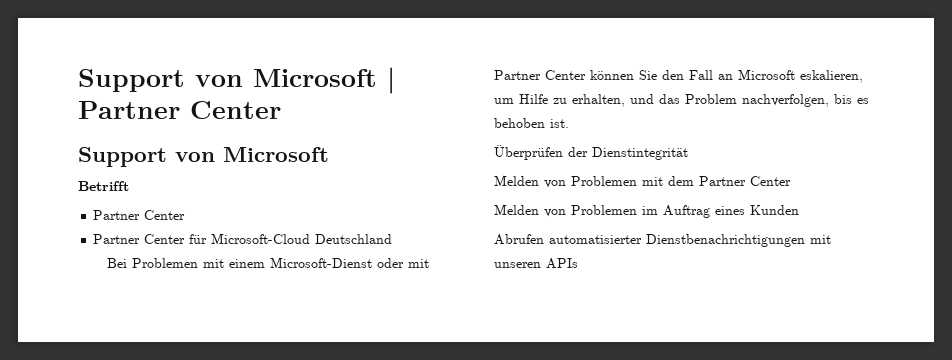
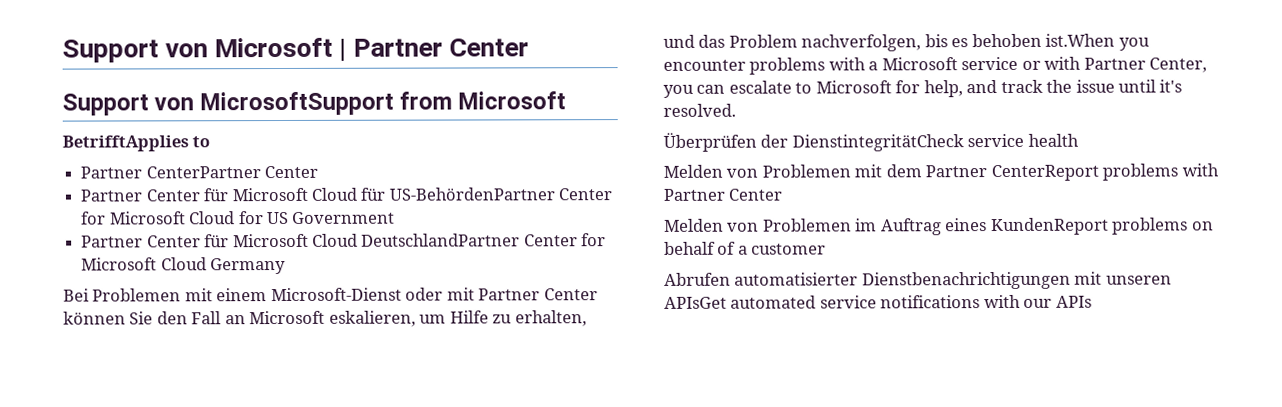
(215, 157) none -> [199,91,454,116] MicrosoftSupport from
[78,181,129,191] [93,210,141,220] Betrifft // Partner -> [62,135,211,152] [80,166,261,179] BetrifftApplies to // Partner CenterPartner
[211,233,393,244] Microsoft-Cloud Deutschland -> [231,187,613,202] [81,211,396,225] [81,233,607,248] [81,257,287,275] Microsoft Cloud für US-BehördenPartner Center for Microsoft Cloud for US Government // Partner Center für Microsoft Cloud DeutschlandPartner Center for Microsoft Cloud Germany
[550,119,569,128] ist. -> [1045,33,1150,51] [663,56,1208,75] [663,79,1183,98] [663,103,736,117] ist.When you encounter problems with a Microsoft service or with Partner Center, you can escalate to Microsoft for help, and track the issue until it's resolved.
[592,147,688,160] Dienstintegrität -> [791,133,1079,152] DienstintegritätCheck service health
(746, 181) none -> [990,163,1219,182] [663,188,725,201] CenterReport problems with Partner
[750,205,799,215] Kunden -> [990,217,1214,236] [664,241,827,255] KundenReport problems on behalf of a customer
(541, 265) none -> [664,294,1053,309] APIsGet automated service notifications with our

